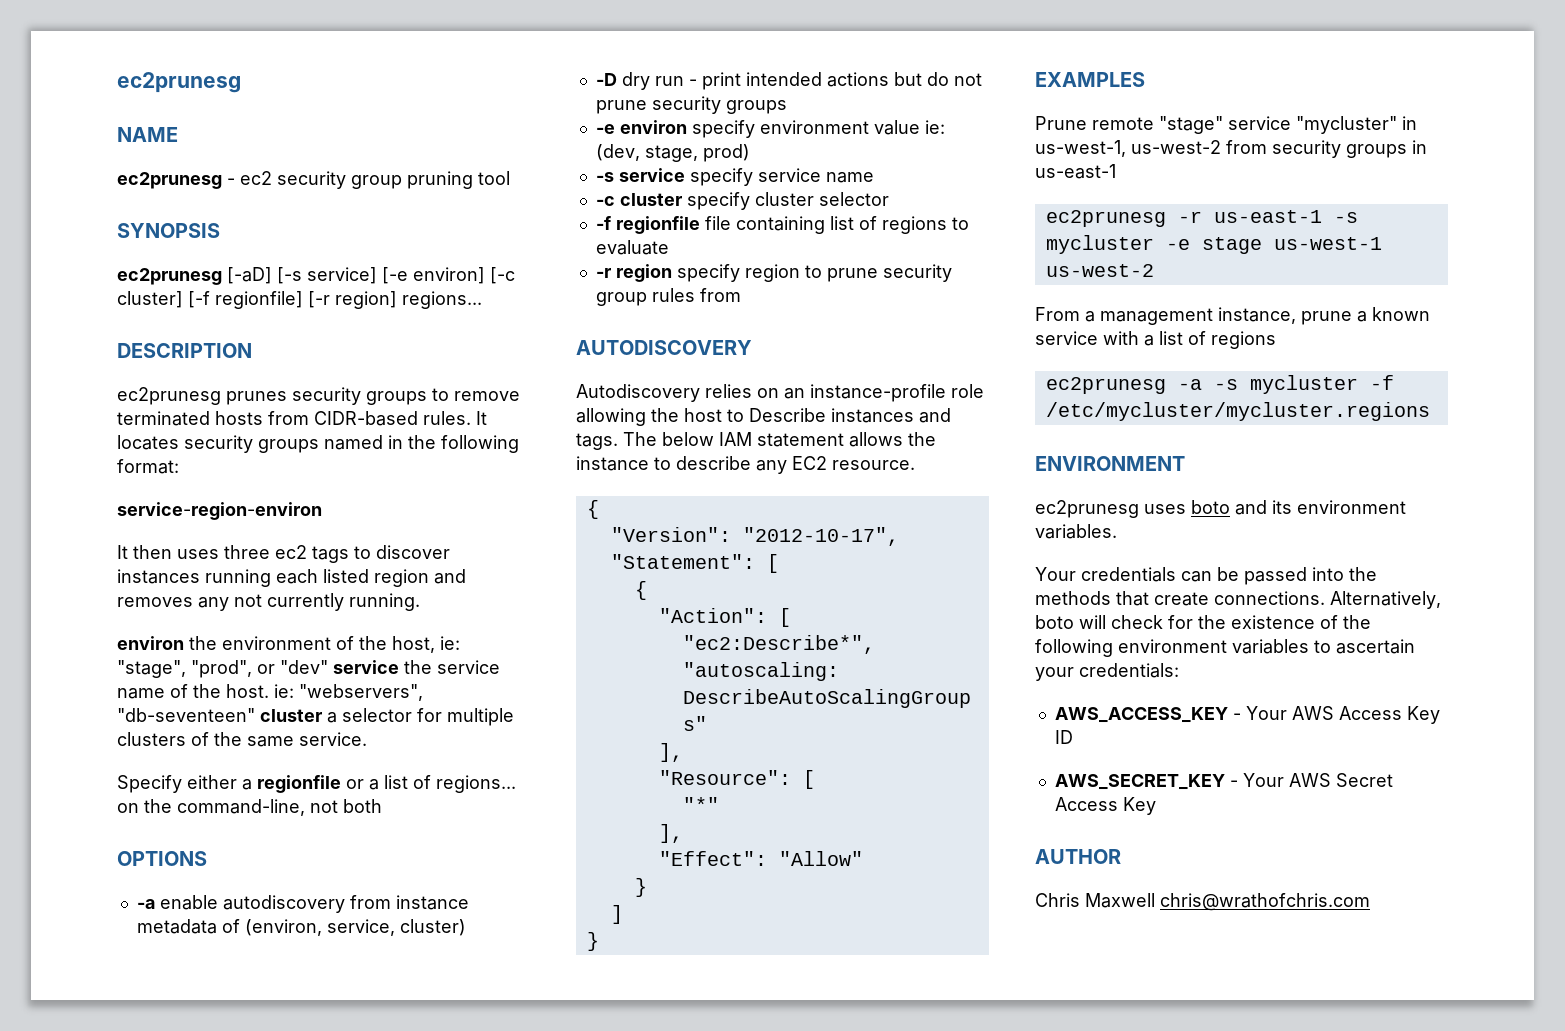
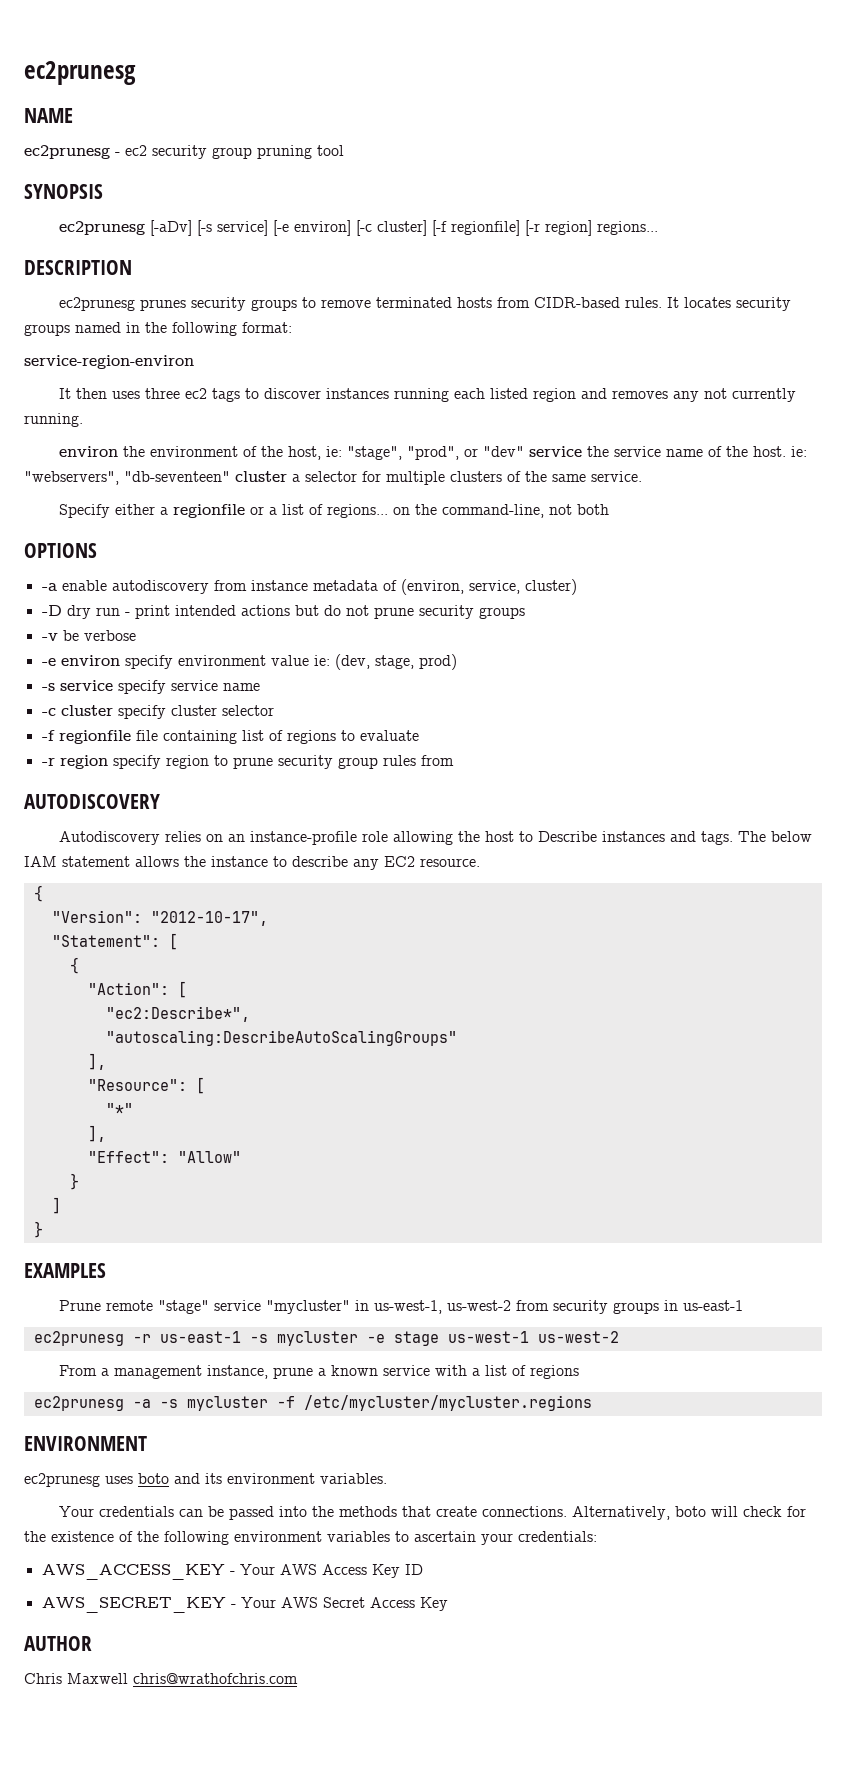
[227,267,272,284] [-aD] -> [150,220,193,236] [-aDv]
(787, 107) none -> [41,630,136,641] // -v be verbose

